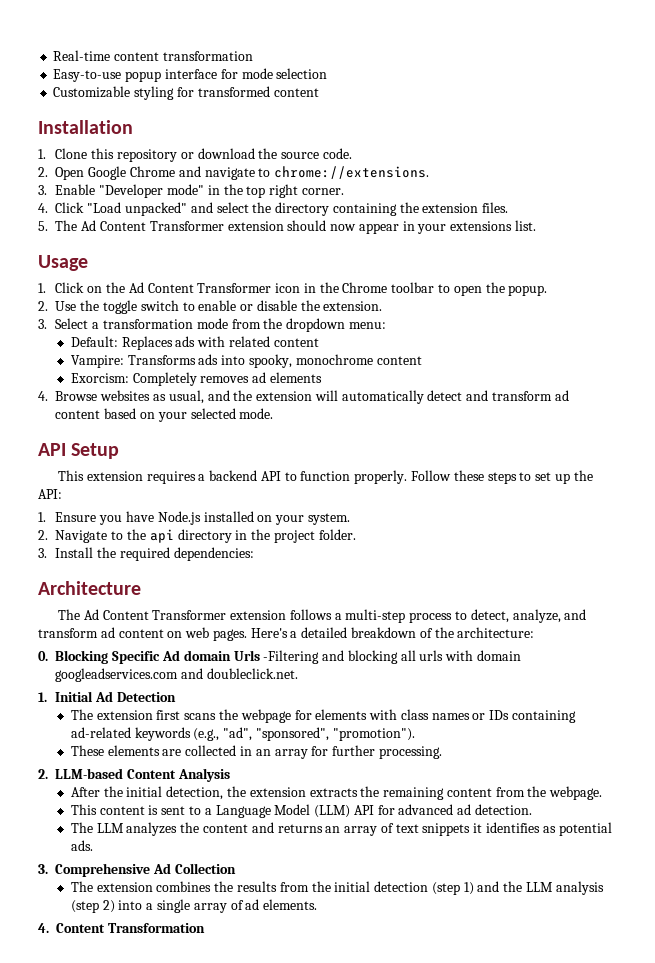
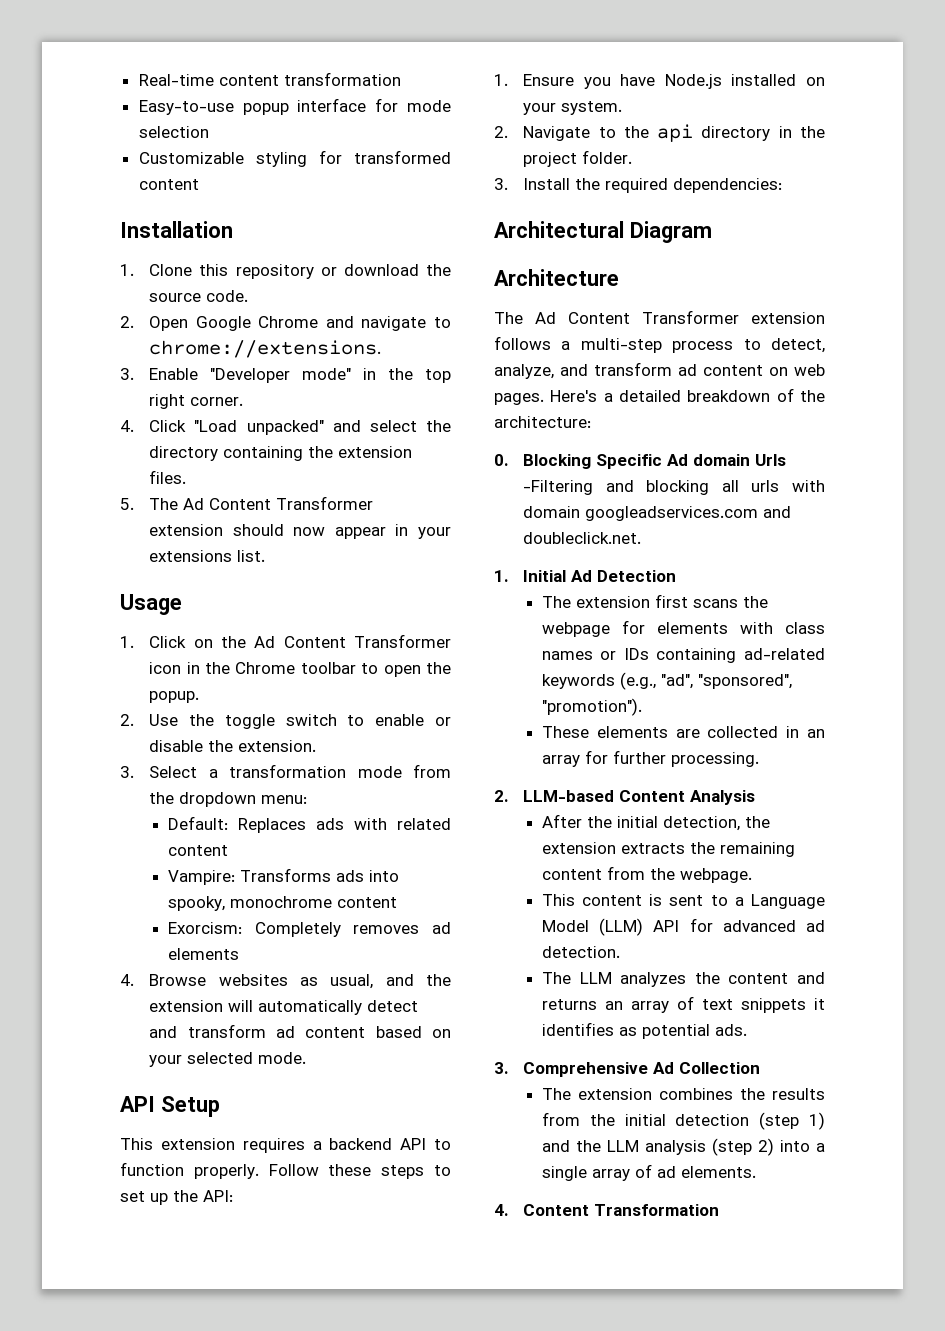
(254, 554) none -> [494,221,712,243] // Architectural Diagram

